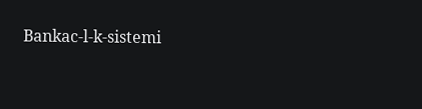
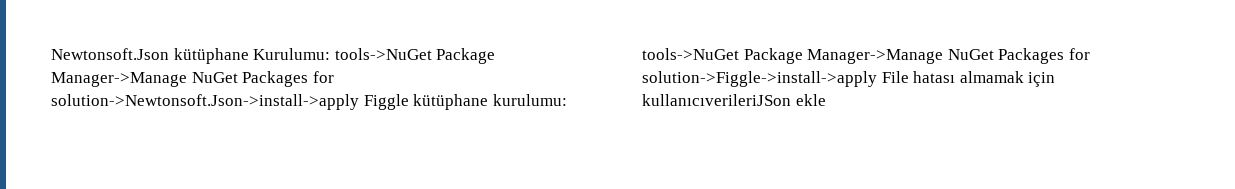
[23,28,162,44] Bankac-l-k-sistemi -> [51,48,496,64] [51,71,334,87] [51,94,567,110] [642,48,1090,64] [642,71,1056,87] [642,94,826,106] Newtonsoft.Json kütüphane Kurulumu: tools->NuGet Package Manager->Manage NuGet Packages for solution->Newtonsoft.Json->install->apply Figgle kütüphane kurulumu: tools->NuGet Package Manager->Manage NuGet Packages for solution->Figgle->install->apply File hatası almamak için kullanıcıverileriJSon ekle

